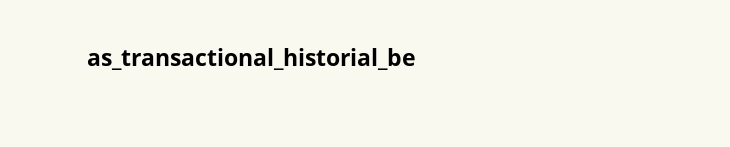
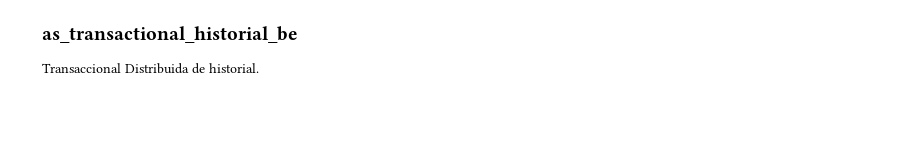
(416, 59) none -> [42,63,259,74] // Transaccional Distribuida de historial.

